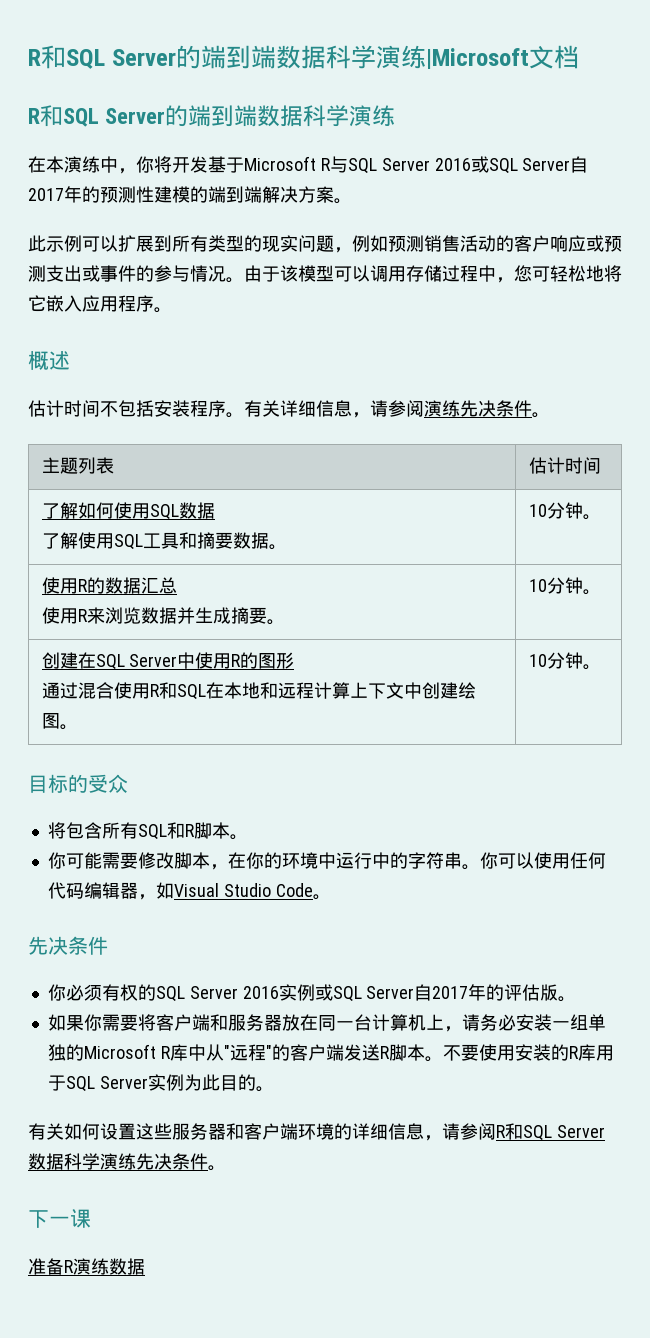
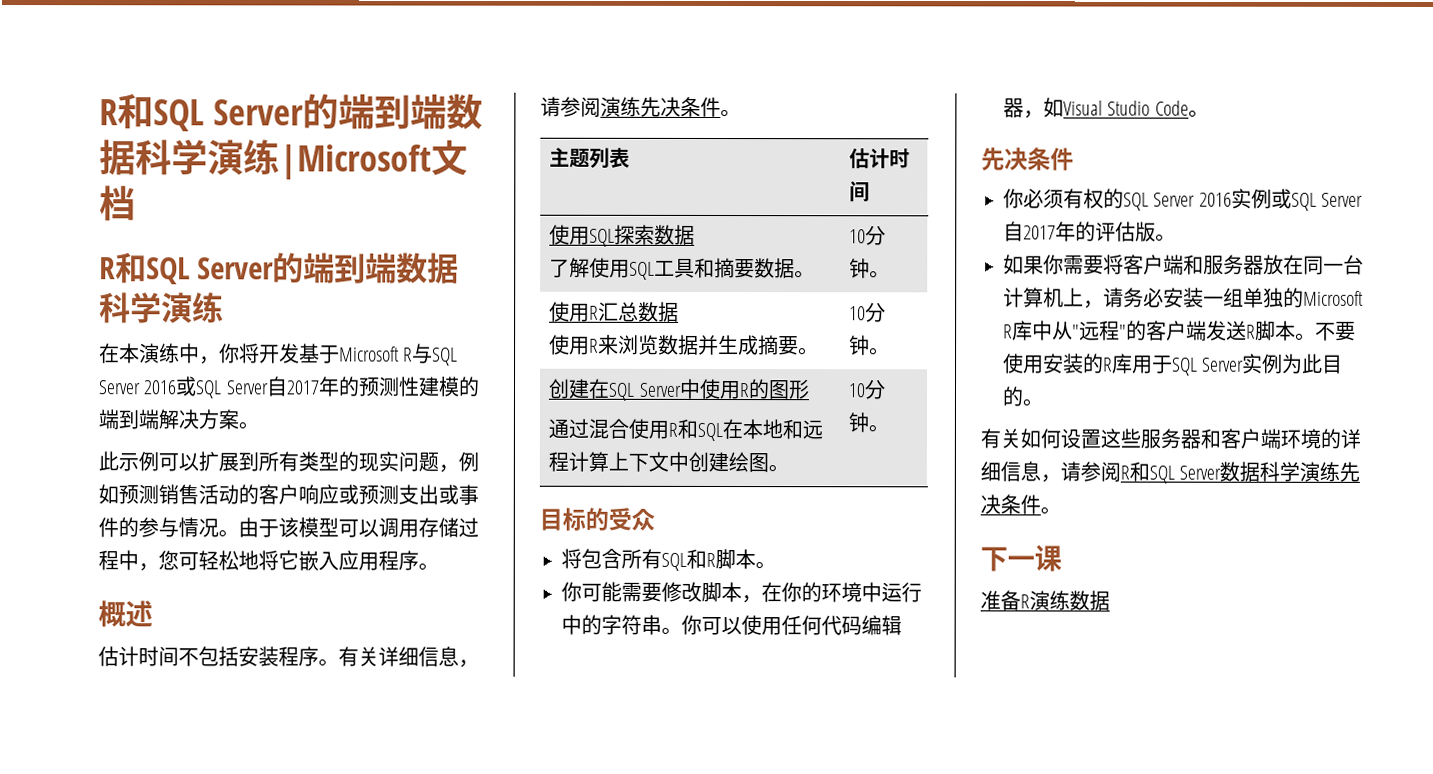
[41,502,179,520] 了解如何使用SQL -> [549,224,656,247] 使用SQL探索
[86,577,177,594] 的数据汇总 -> [598,301,680,322] 汇总数据

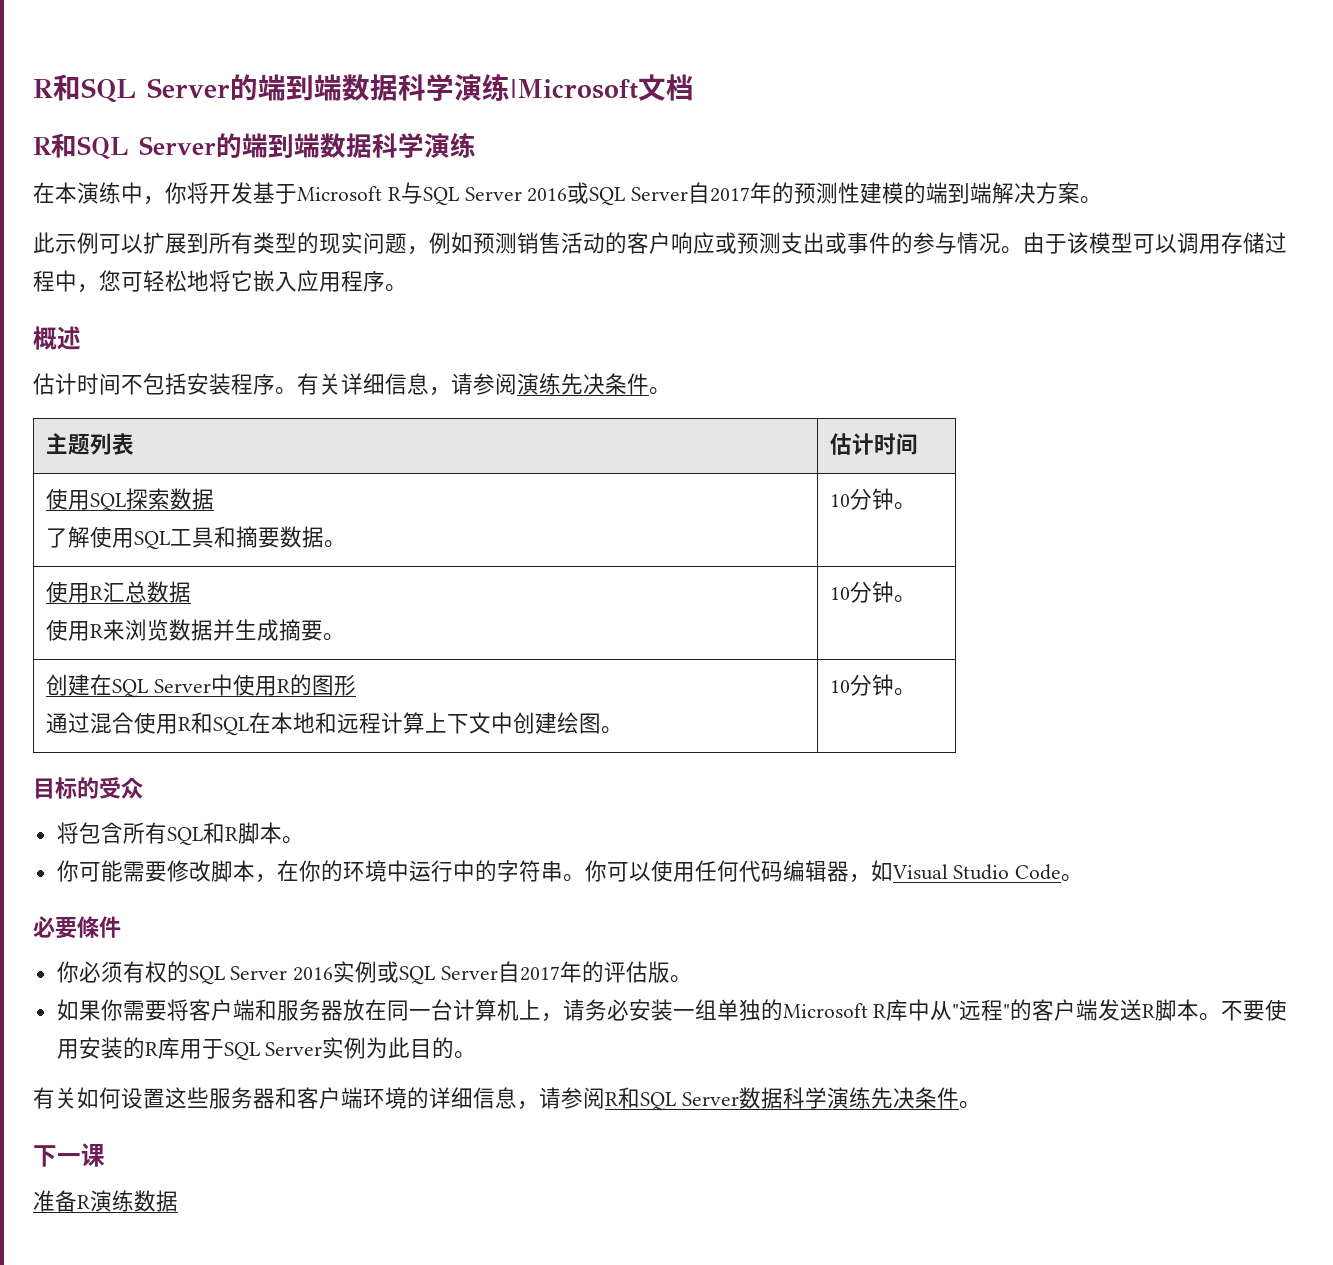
[981,147,1051,172] 先决条 -> [33,916,99,939] 必要條

